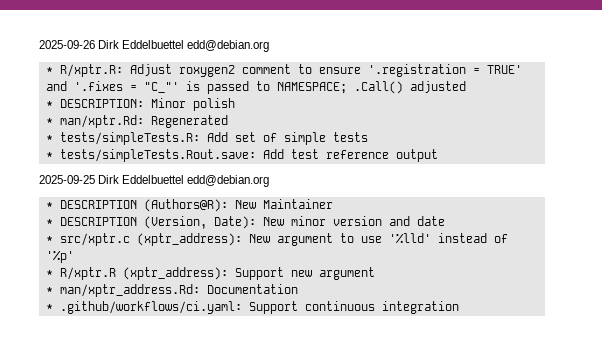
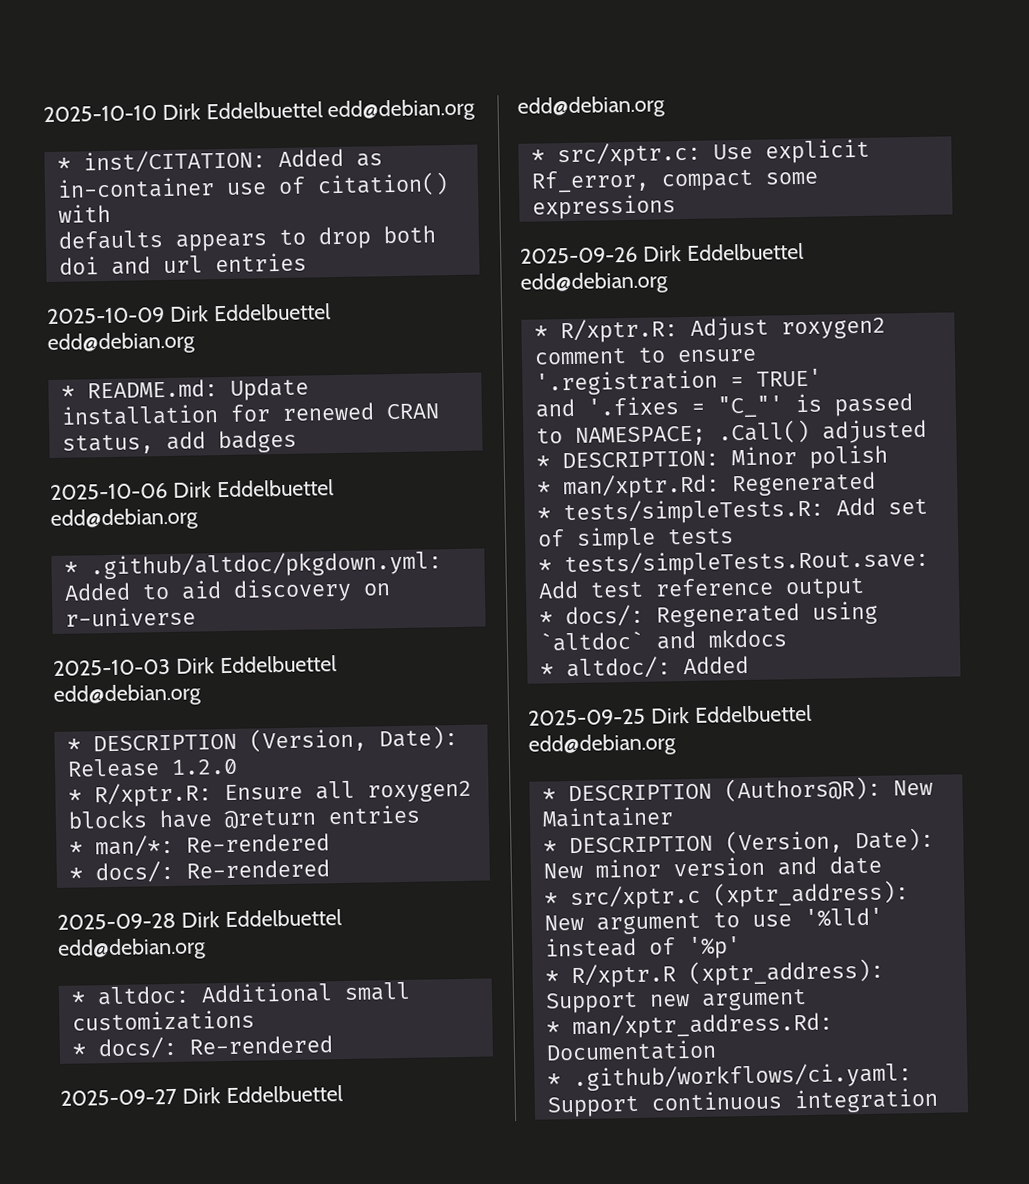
(39, 44) none -> [43,98,476,123] [56,148,383,174] [56,172,449,199] [57,203,111,223] [57,225,436,252] [58,252,307,275] [47,303,331,325] [47,331,195,356] [60,377,309,401] [60,402,439,426] [61,429,297,455] [50,479,334,501] [50,507,198,532] [63,550,442,580] [63,577,391,603] [64,606,196,627] [53,655,337,676] [53,683,201,707] [66,726,458,753] [66,758,238,778] [67,780,472,808] [67,804,420,830] [68,833,330,858] [68,859,330,884] [57,909,342,930] [57,937,206,961] [70,981,411,1006] [71,1009,255,1032] [71,1035,333,1060] [60,1085,343,1106] [517,95,665,119] [530,138,870,168] [530,169,818,193] [531,194,676,220] 2025-10-10 Dirk Eddelbuettel edd@debian.org // * inst/CITATION: Added as in-container use of citation() with // defaults appears to drop both doi and url entries // 2025-10-09 Dirk Eddelbuettel edd@debian.org // * README.md: Update installation for renewed CRAN status, add badges // 2025-10-06 Dirk Eddelbuettel edd@debian.org // * .github/altdoc/pkgdown.yml: Added to aid discovery on r-universe // 2025-10-03 Dirk Eddelbuettel edd@debian.org // * DESCRIPTION (Version, Date): Release 1.2.0 // * R/xptr.R: Ensure all roxygen2 blocks have @return entries // * man/*: Re-rendered // * docs/: Re-rendered // 2025-09-28 Dirk Eddelbuettel edd@debian.org // * altdoc: Additional small customizations // * docs/: Re-rendered // 2025-09-27 Dirk Eddelbuettel edd@debian.org // * src/xptr.c: Use explicit Rf_error, compact some expressions //
(438, 155) none -> [538,600,878,628] [538,629,787,652] [539,655,749,680] // * docs/: Regenerated using `altdoc` and mkdocs // * altdoc/: Added

